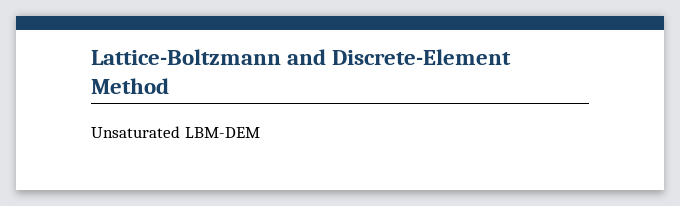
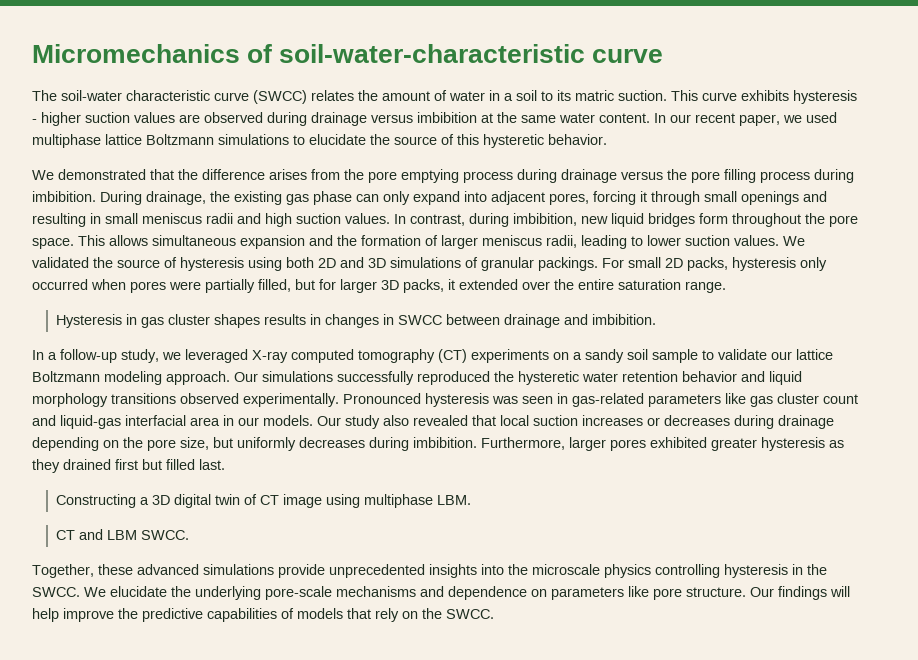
[91,49,512,65] [91,78,169,94] [91,126,260,138] Lattice-Boltzmann and Discrete-Element Method // Unsaturated LBM-DEM -> [32,44,664,63] [32,90,857,104] [32,112,837,126] [32,134,607,148] [32,169,854,183] [32,191,827,205] [32,213,858,227] [32,235,805,249] [32,257,827,271] [32,279,726,293] [56,314,657,328] [32,349,833,363] [32,371,802,385] [32,393,858,407] [32,415,834,429] [32,437,844,451] [32,459,225,473] [56,494,472,508] [56,529,190,540] [32,564,827,578] [32,586,850,600] [32,608,494,622] Micromechanics of soil-water-characteristic curve // The soil-water characteristic curve (SWCC) relates the amount of water in a soil to its matric suction. This curve exhibits hysteresis - higher suction values are observed during drainage versus imbibition at the same water content. In our recent paper, we used multiphase lattice Boltzmann simulations to elucidate the source of this hysteretic behavior. // We demonstrated that the difference arises from the pore emptying process during drainage versus the pore filling process during imbibition. During drainage, the existing gas phase can only expand into adjacent pores, forcing it through small openings and resulting in small meniscus radii and high suction values. In contrast, during imbibition, new liquid bridges form throughout the pore space. This allows simultaneous expansion and the formation of larger meniscus radii, leading to lower suction values. We validated the source of hysteresis using both 2D and 3D simulations of granular packings. For small 2D packs, hysteresis only occurred when pores were partially filled, but for larger 3D packs, it extended over the entire saturation range. // Hysteresis in gas cluster shapes results in changes in SWCC between drainage and imbibition. // In a follow-up study, we leveraged X-ray computed tomography (CT) experiments on a sandy soil sample to validate our lattice Boltzmann modeling approach. Our simulations successfully reproduced the hysteretic water retention behavior and liquid morphology transitions observed experimentally. Pronounced hysteresis was seen in gas-related parameters like gas cluster count and liquid-gas interfacial area in our models. Our study also revealed that local suction increases or decreases during drainage depending on the pore size, but uniformly decreases during imbibition. Furthermore, larger pores exhibited greater hysteresis as they drained first but filled last. // Constructing a 3D digital twin of CT image using multiphase LBM. // CT and LBM SWCC. // Together, these advanced simulations provide unprecedented insights into the microscale physics controlling hysteresis in the SWCC. We elucidate the underlying pore-scale mechanisms and dependence on parameters like pore structure. Our findings will help improve the predictive capabilities of models that rely on the SWCC.

